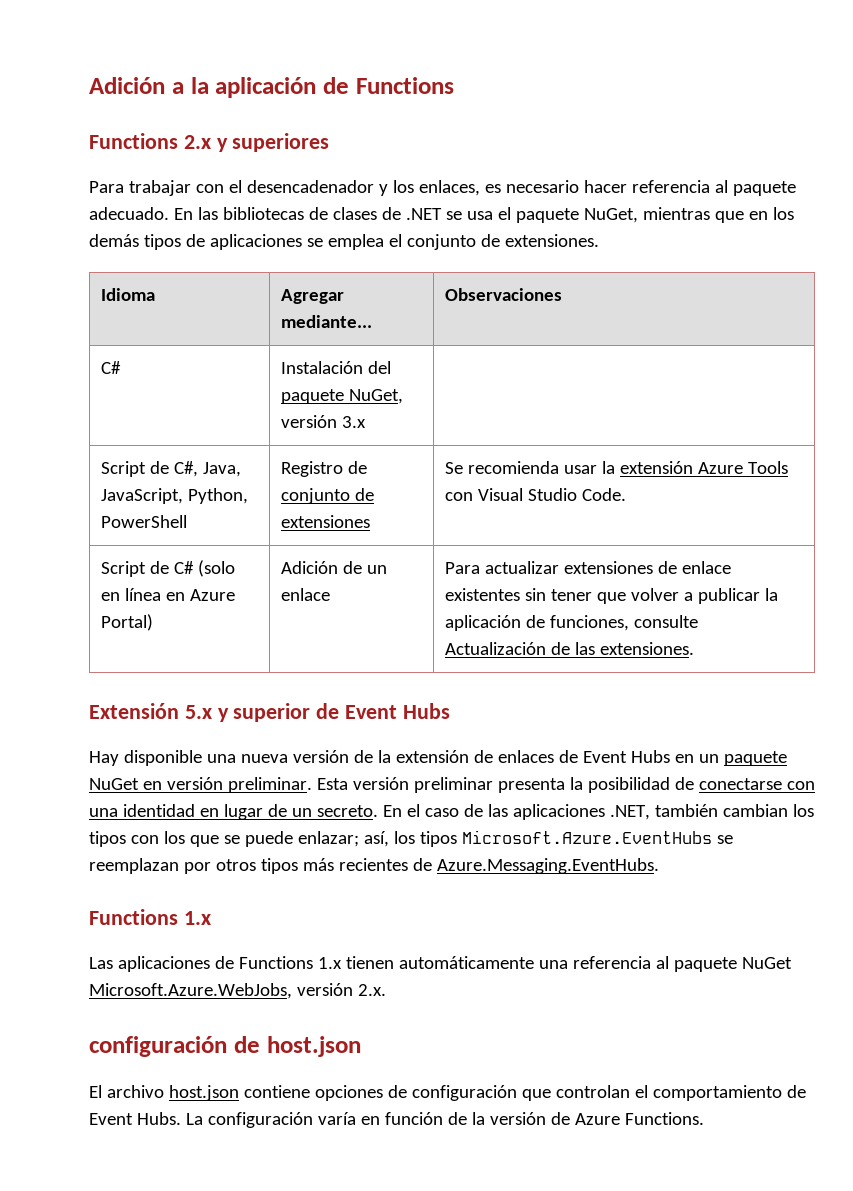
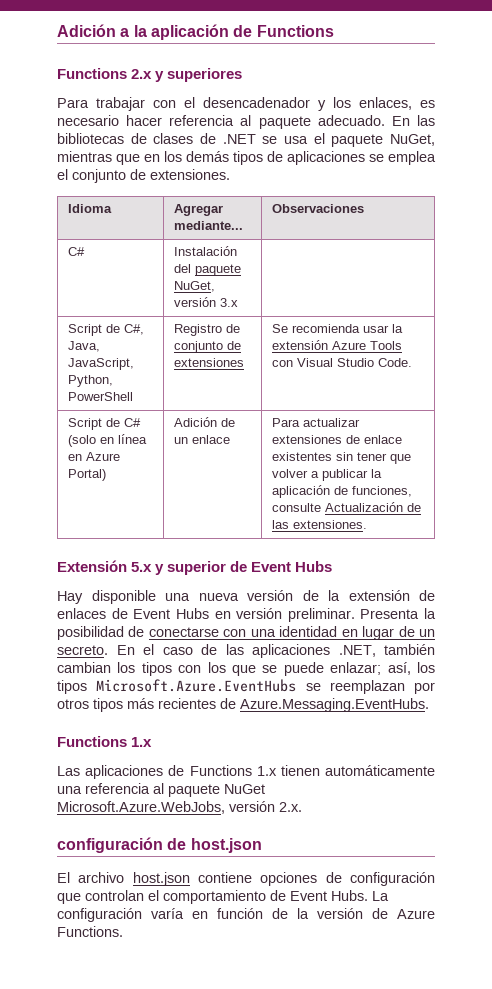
[698,751,787,766] [89,777,565,793] un paquete NuGet en versión preliminar. Esta versión preliminar presenta -> [236,608,420,622] versión preliminar. Presenta

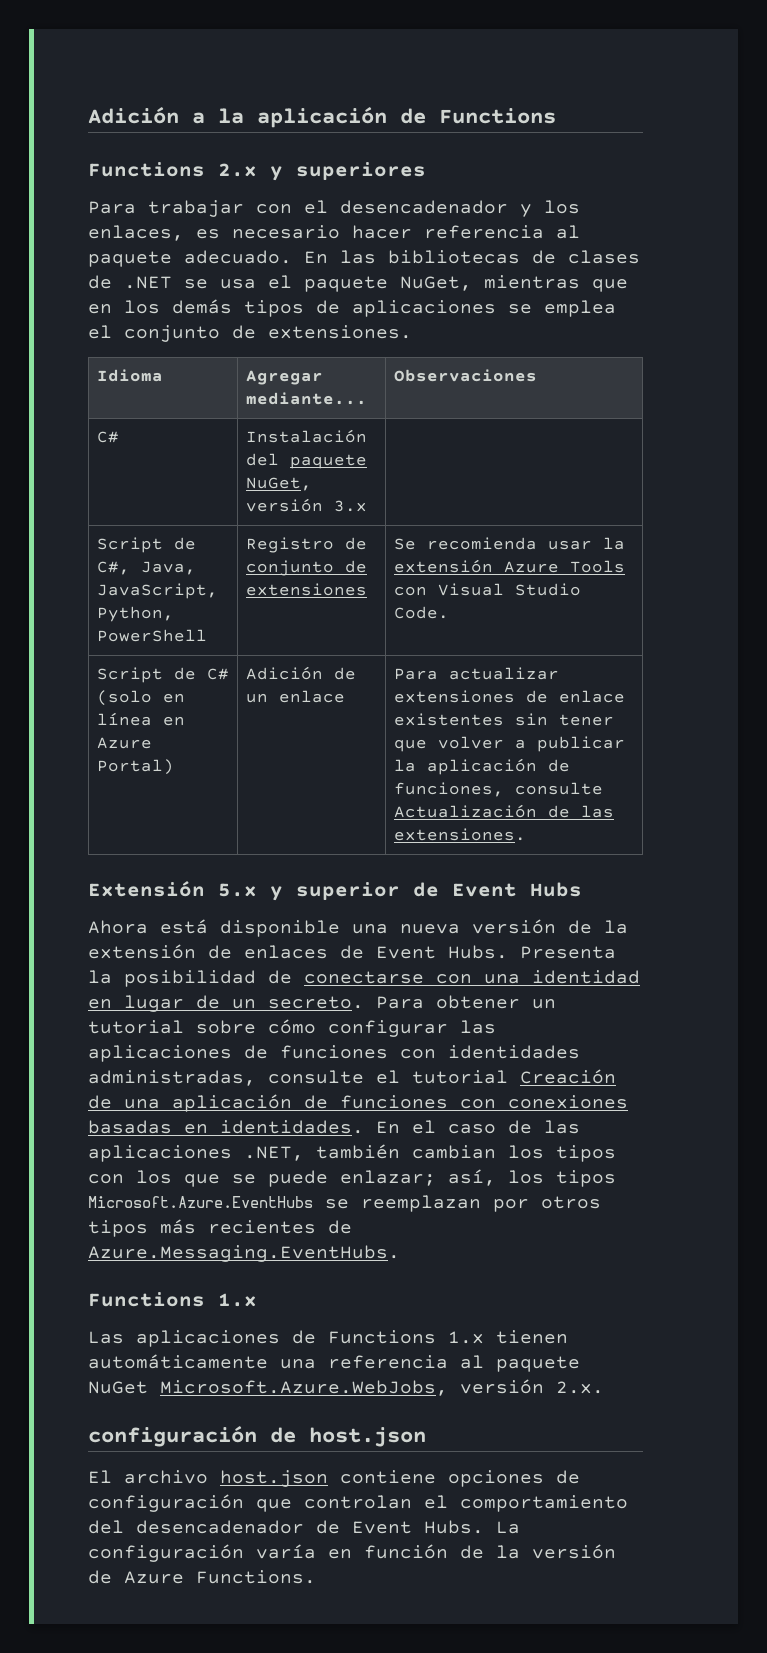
[57,591,83,604] Hay -> [88,919,208,934] Ahora está
[175,608,355,622] Hubs en versión preliminar. -> [448,945,508,959] Hubs.
(108, 650) none -> [376,995,556,1009] [88,1019,496,1037] [88,1045,580,1062] [88,1069,616,1086] [88,1094,628,1112] [88,1120,364,1134] Para obtener un tutorial sobre cómo configurar las aplicaciones de funciones con identidades administradas, consulte el tutorial Creación de una aplicación de funciones con conexiones basadas en identidades.
(266, 897) none -> [88,1520,304,1534] del desencadenador

